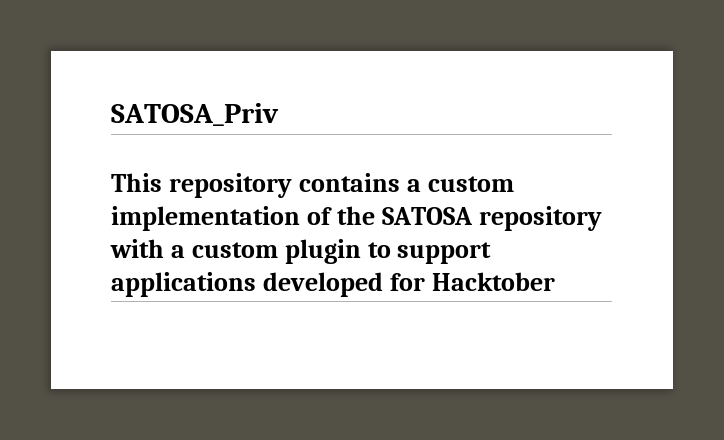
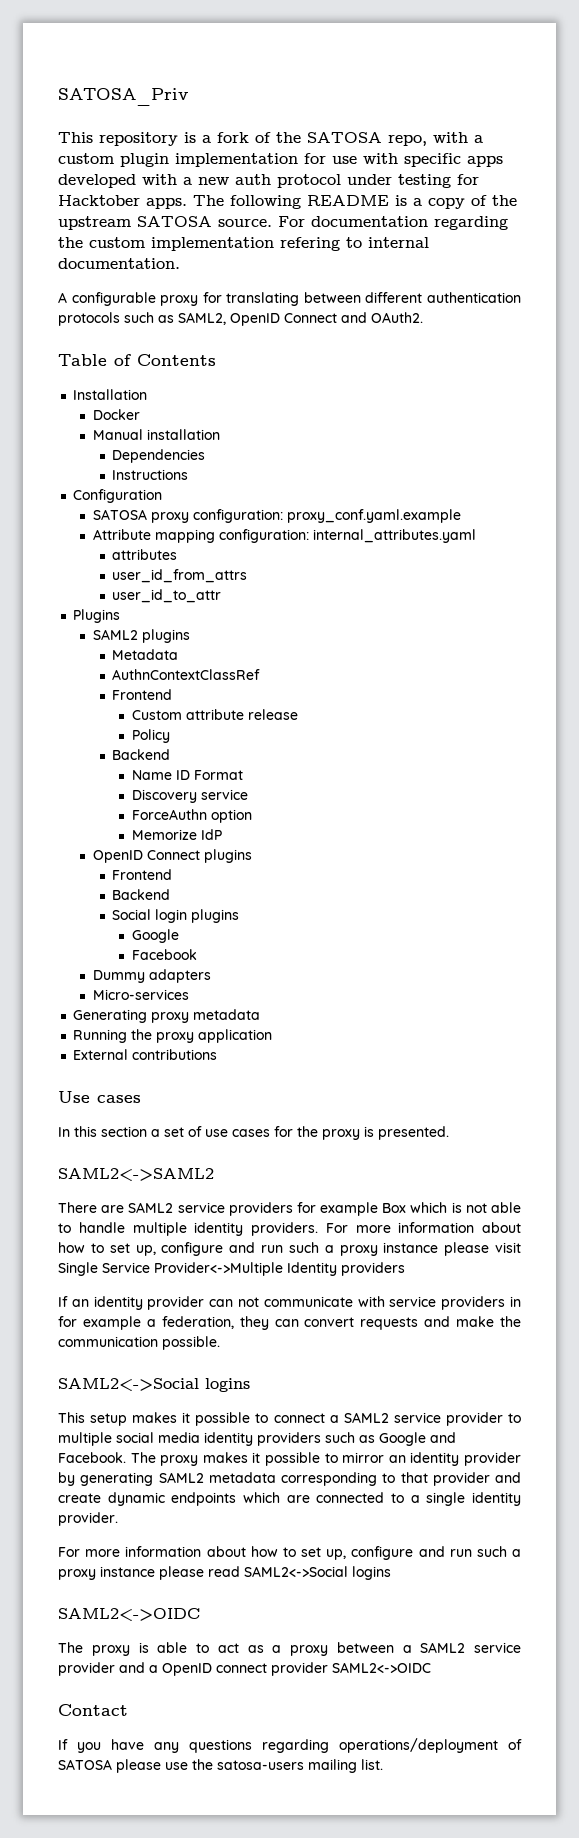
[298,173,514,192] [111,206,300,231] contains a custom implementation -> [184,132,249,143] is a fork
[478,206,602,231] repository -> [388,135,427,146] repo,
[367,242,492,264] [111,272,555,297] to support applications developed for Hacktober -> [175,153,503,167] [58,174,479,188] [58,195,517,209] [58,216,508,230] [58,237,429,251] [58,258,180,269] [58,292,521,306] [58,312,423,326] [58,354,216,366] [73,389,148,400] [92,409,140,420] [92,429,220,440] [112,449,206,463] [112,469,189,480] [73,489,163,503] [92,509,461,523] [92,529,476,543] [112,549,178,560] [112,569,248,583] [112,589,222,603] [73,609,121,623] [92,629,190,643] [112,649,179,660] [112,669,261,680] [112,689,173,700] [131,709,298,720] [131,729,170,743] [112,749,171,760] [131,770,243,780] [131,789,248,803] [131,809,252,823] [131,829,222,840] [92,849,252,863] [112,869,173,880] [112,889,171,900] [112,909,240,923] [131,929,179,943] [131,949,197,960] [92,969,211,983] [92,989,189,1000] [73,1009,261,1023] [73,1029,273,1043] [73,1049,218,1060] [58,1091,141,1103] [58,1126,449,1140] [58,1168,214,1181] [58,1202,521,1216] [58,1222,521,1236] [58,1242,521,1256] [58,1262,405,1276] [58,1296,521,1310] [58,1316,521,1330] [58,1336,220,1350] [58,1378,250,1392] [58,1412,521,1426] [58,1432,456,1446] [58,1452,522,1466] [58,1472,521,1486] [58,1492,521,1506] [58,1512,118,1526] [58,1546,522,1560] [58,1566,391,1580] [58,1608,200,1621] [58,1642,521,1656] [58,1662,431,1676] [58,1704,128,1716] [58,1738,522,1753] [58,1759,383,1773] implementation for use with specific apps developed with a new auth protocol under testing for Hacktober apps. The following README is a copy of the upstream SATOSA source. For documentation regarding the custom implementation refering to internal documentation. // A configurable proxy for translating between different authentication protocols such as SAML2, OpenID Connect and OAuth2. // Table of Contents // Installation // Docker // Manual installation // Dependencies // Instructions // Configuration // SATOSA proxy configuration: proxy_conf.yaml.example // Attribute mapping configuration: internal_attributes.yaml // attributes // user_id_from_attrs // user_id_to_attr // Plugins // SAML2 plugins // Metadata // AuthnContextClassRef // Frontend // Custom attribute release // Policy // Backend // Name ID Format // Discovery service // ForceAuthn option // Memorize IdP // OpenID Connect plugins // Frontend // Backend // Social login plugins // Google // Facebook // Dummy adapters // Micro-services // Generating proxy metadata // Running the proxy application // External contributions // Use cases // In this section a set of use cases for the proxy is presented. // SAML2<->SAML2 // There are SAML2 service providers for example Box which is not able to handle multiple identity providers. For more information about how to set up, configure and run such a proxy instance please visit Single Service Provider<->Multiple Identity providers // If an identity provider can not communicate with service providers in for example a federation, they can convert requests and make the communication possible. // SAML2<->Social logins // This setup makes it possible to connect a SAML2 service provider to multiple social media identity providers such as Google and Facebook. The proxy makes it possible to mirror an identity provider by generating SAML2 metadata corresponding to that provider and create dynamic endpoints which are connected to a single identity provider. // For more information about how to set up, configure and run such a proxy instance please read SAML2<->Social logins // SAML2<->OIDC // The proxy is able to act as a proxy between a SAML2 service provider and a OpenID connect provider SAML2<->OIDC // Contact // If you have any questions regarding operations/deployment of SATOSA please use the satosa-users mailing list.

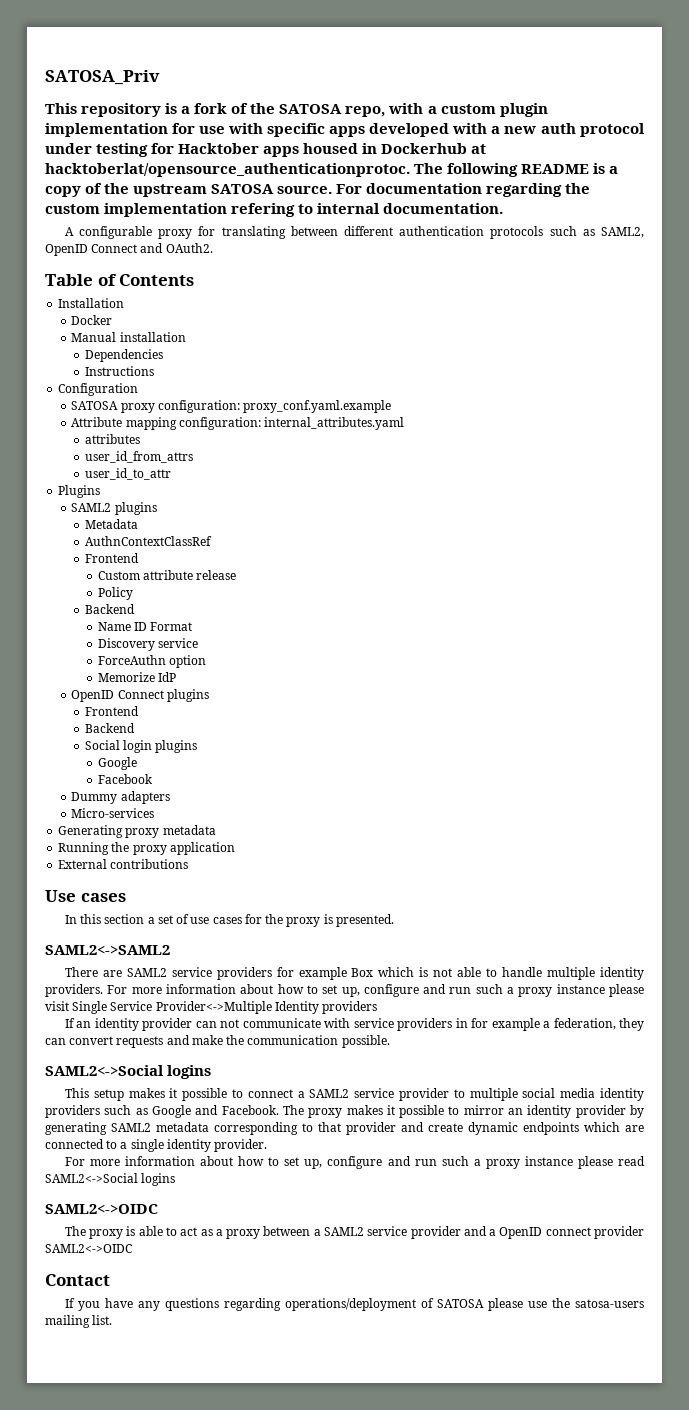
[146,198,187,209] apps. -> [263,143,487,157] [45,163,410,177] apps housed in Dockerhub at hacktoberlat/opensource_authenticationprotoc.

